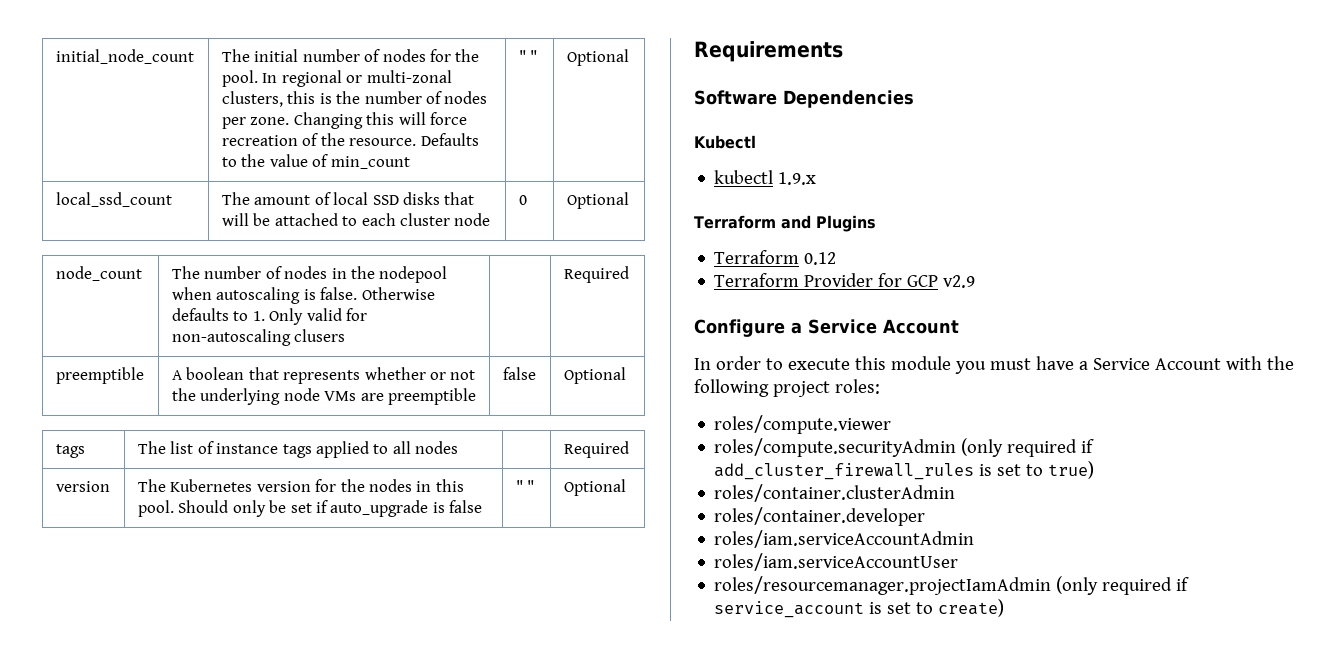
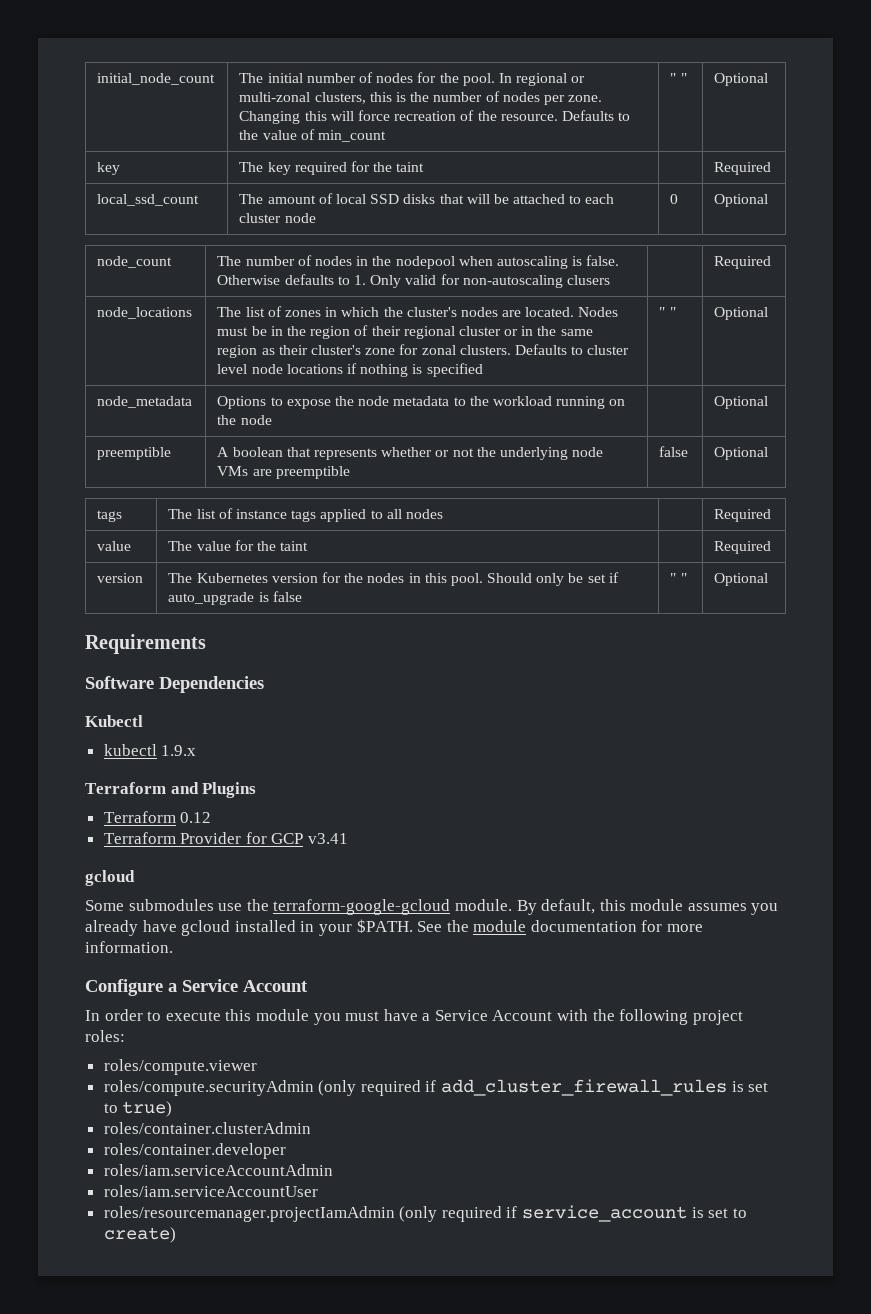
(629, 57) none -> [97,162,121,175] [239,161,425,175] [714,162,772,175] // key | The key required for the taint | | Required
(629, 274) none -> [97,307,193,319] [217,306,619,317] [217,325,593,339] [217,344,630,358] [217,363,483,377] [659,307,676,317] [714,307,769,320] [97,396,193,408] [217,396,626,409] [217,415,272,425] [714,396,769,409] // node_locations | The list of zones in which the cluster's nodes are located. Nodes must be in the region of their regional cluster or in the same region as their cluster's zone for zonal clusters. Defaults to cluster level node locations if nothing is specified | " " | Optional // node_metadata | Options to expose the node metadata to the workload running on the node | | Optional
(629, 449) none -> [97,541,132,551] [168,540,309,551] [714,541,772,554] // value | The value for the taint | | Required
[943,275,976,288] v2.9 -> [308,833,349,844] [85,870,135,886] [85,899,779,915] [85,919,704,936] [85,941,173,953] v3.41 // gcloud // Some submodules use the terraform-google-gcloud module. By default, this module assumes you already have gcloud installed in your $PATH. See the module documentation for more information.

